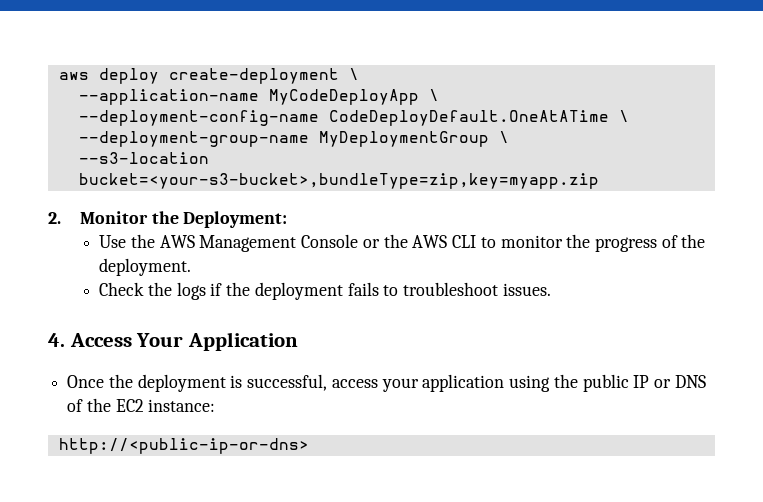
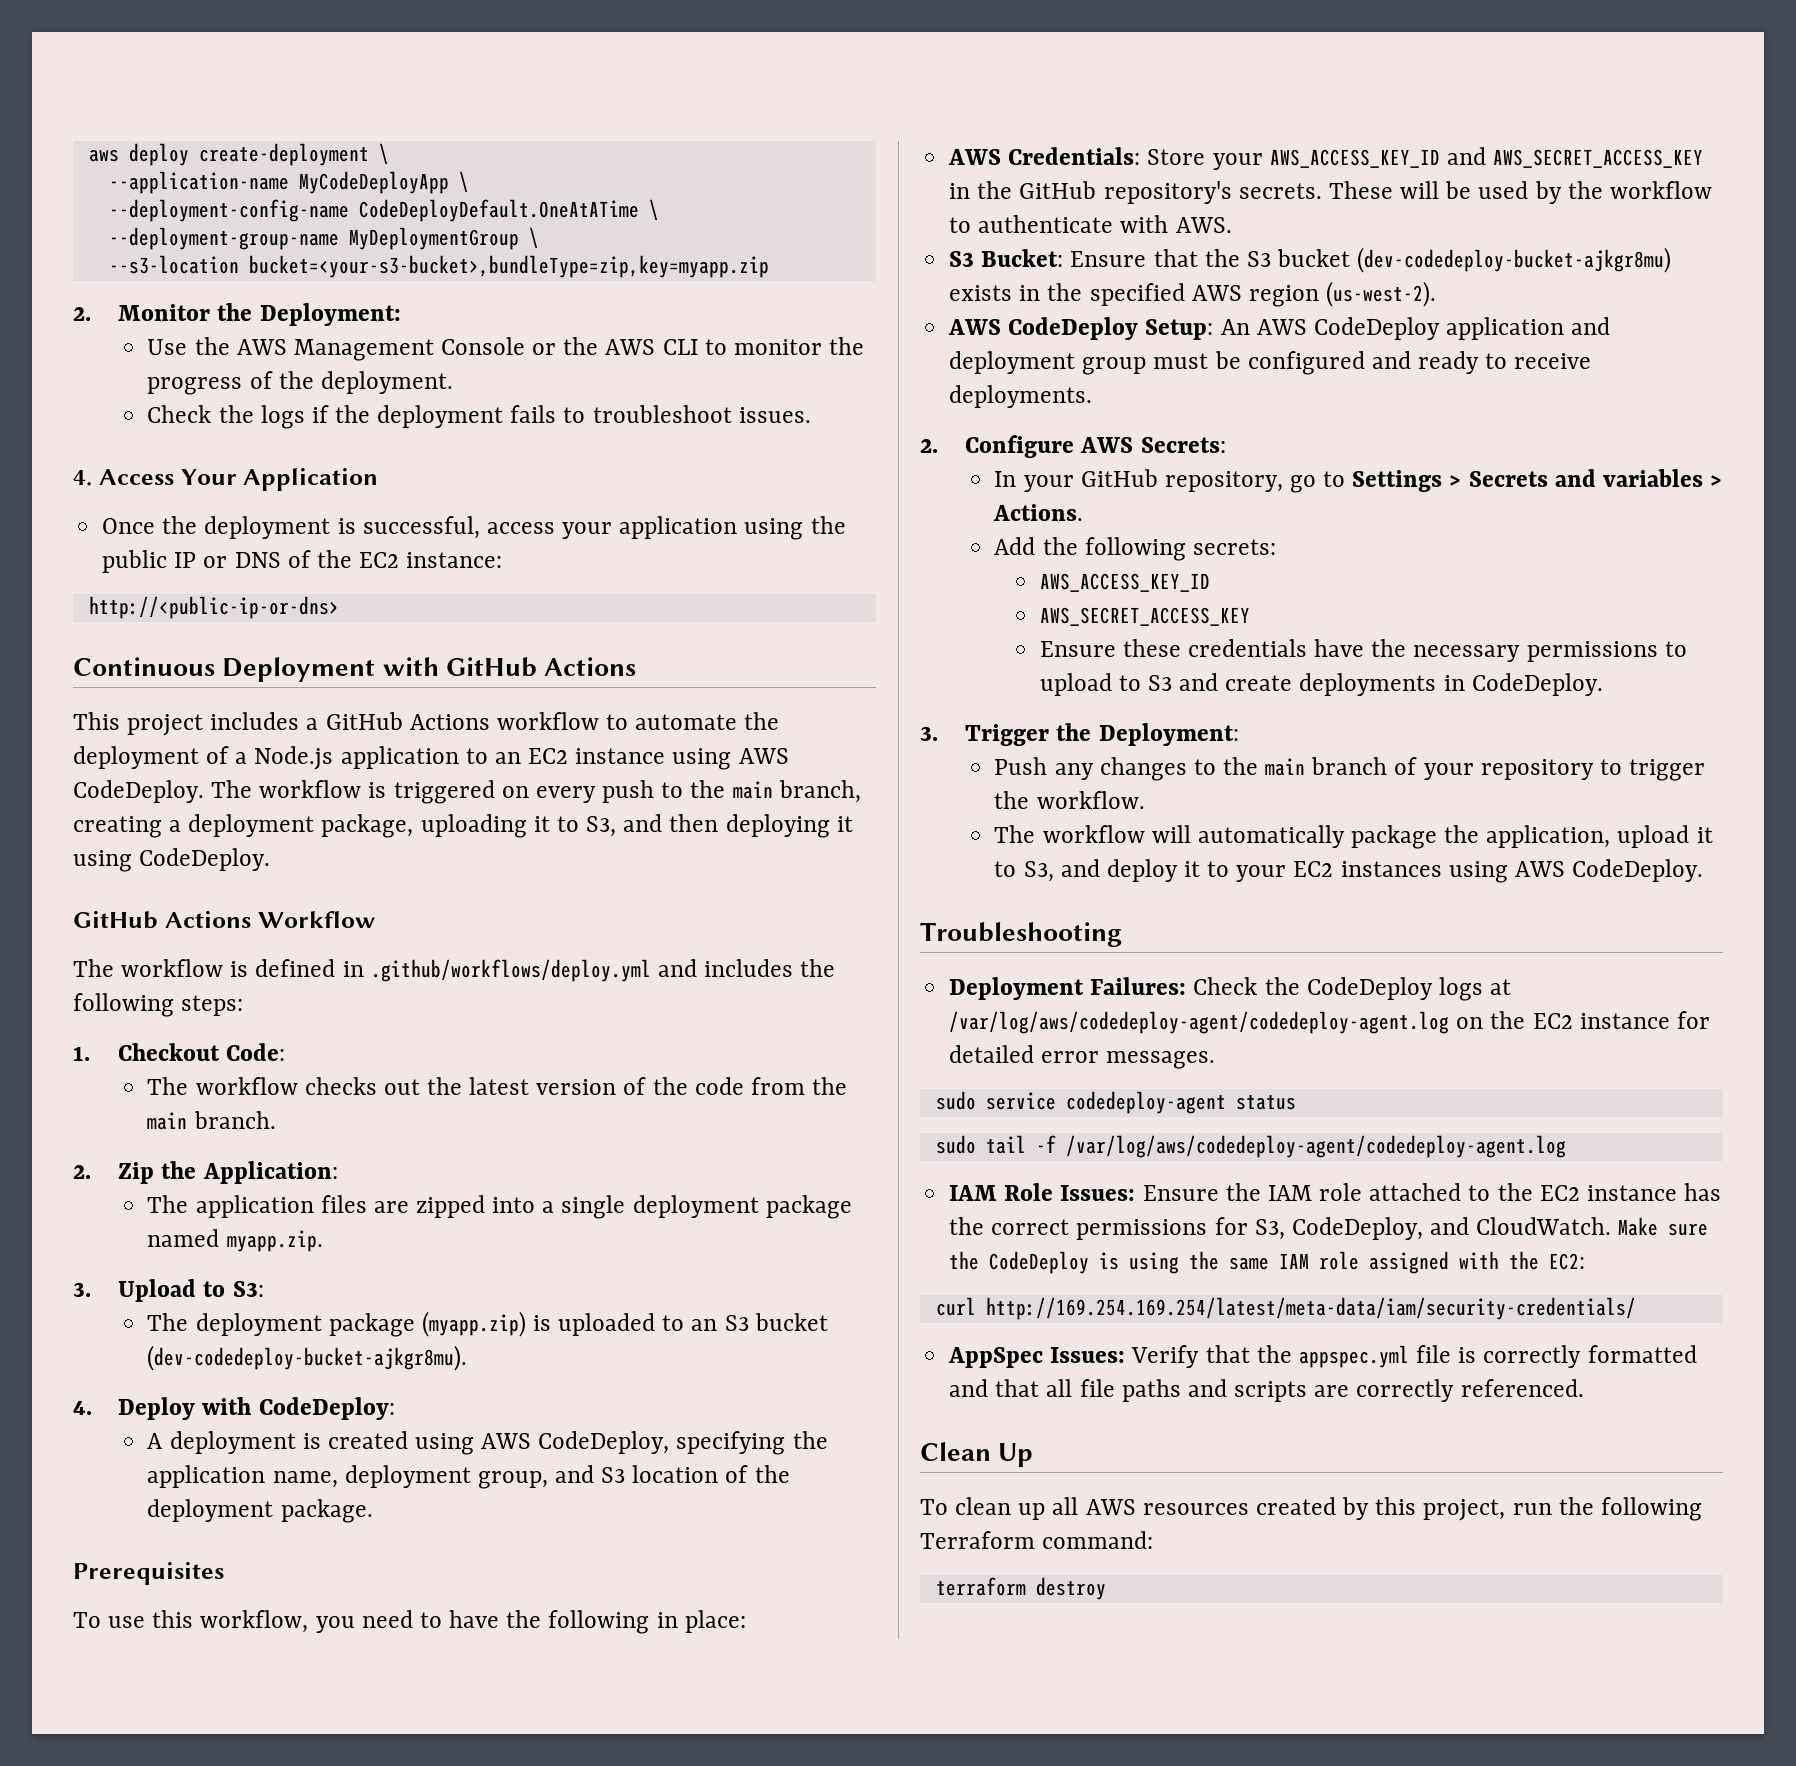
(309, 446) none -> [73,657,637,682] [73,712,780,736] [73,746,789,770] [73,780,861,804] [73,814,853,838] [73,848,271,872] [73,911,375,929] [73,959,836,982] [73,993,244,1017] [73,1043,286,1061] [147,1077,848,1095] [147,1111,276,1130] [73,1161,338,1184] [147,1195,852,1219] [147,1229,323,1252] [73,1279,264,1302] [147,1311,828,1337] [147,1345,468,1371] [73,1397,395,1420] [147,1431,828,1455] [147,1465,790,1489] [147,1499,373,1523] [73,1562,224,1585] [73,1610,746,1634] [948,147,1704,170] [949,181,1712,204] [949,215,1232,233] [949,247,1672,273] [949,281,1437,307] [948,317,1611,340] [949,351,1592,375] [949,385,1093,408] [920,435,1226,458] [994,469,1723,493] [993,504,1084,521] [994,537,1276,561] [1039,573,1210,592] [1039,607,1250,626] [1039,639,1687,662] [1039,673,1603,696] [920,723,1239,746] [994,757,1706,781] [994,791,1145,809] [994,825,1713,849] [994,859,1704,883] [920,922,1122,947] [949,977,1512,1001] [949,1011,1710,1034] [949,1045,1216,1069] [935,1091,1296,1114] [935,1135,1566,1158] [949,1183,1722,1201] [949,1217,1709,1240] [949,1251,1586,1274] [935,1297,1636,1320] [948,1345,1697,1368] [949,1379,1584,1402] [920,1442,1034,1467] [920,1497,1702,1521] [920,1531,1154,1549] [935,1577,1106,1600] // Continuous Deployment with GitHub Actions // This project includes a GitHub Actions workflow to automate the deployment of a Node.js application to an EC2 instance using AWS CodeDeploy. The workflow is triggered on every push to the main branch, creating a deployment package, uploading it to S3, and then deploying it using CodeDeploy. // GitHub Actions Workflow // The workflow is defined in .github/workflows/deploy.yml and includes the following steps: // 1. Checkout Code: // The workflow checks out the latest version of the code from the main branch. // 2. Zip the Application: // The application files are zipped into a single deployment package named myapp.zip. // 3. Upload to S3: // The deployment package (myapp.zip) is uploaded to an S3 bucket (dev-codedeploy-bucket-ajkgr8mu). // 4. Deploy with CodeDeploy: // A deployment is created using AWS CodeDeploy, specifying the application name, deployment group, and S3 location of the deployment package. // Prerequisites // To use this workflow, you need to have the following in place: // AWS Credentials: Store your AWS_ACCESS_KEY_ID and AWS_SECRET_ACCESS_KEY in the GitHub repository's secrets. These will be used by the workflow to authenticate with AWS. // S3 Bucket: Ensure that the S3 bucket (dev-codedeploy-bucket-ajkgr8mu) exists in the specified AWS region (us-west-2). // AWS CodeDeploy Setup: An AWS CodeDeploy application and deployment group must be configured and ready to receive deployments. // 2. Configure AWS Secrets: // In your GitHub repository, go to Settings > Secrets and variables > Actions. // Add the following secrets: // AWS_ACCESS_KEY_ID // AWS_SECRET_ACCESS_KEY // Ensure these credentials have the necessary permissions to upload to S3 and create deployments in CodeDeploy. // 3. Trigger the Deployment: // Push any changes to the main branch of your repository to trigger the workflow. // The workflow will automatically package the application, upload it to S3, and deploy it to your EC2 instances using AWS CodeDeploy. // Troubleshooting // Deployment Failures: Check the CodeDeploy logs at /var/log/aws/codedeploy-agent/codedeploy-agent.log on the EC2 instance for detailed error messages. // sudo service codedeploy-agent status // sudo tail -f /var/log/aws/codedeploy-agent/codedeploy-agent.log // IAM Role Issues: Ensure the IAM role attached to the EC2 instance has the correct permissions for S3, CodeDeploy, and CloudWatch. Make sure the CodeDeploy is using the same IAM role assigned with the EC2: // curl http://169.254.169.254/latest/meta-data/iam/security-credentials/ // AppSpec Issues: Verify that the appspec.yml file is correctly formatted and that all file paths and scripts are correctly referenced. // Clean Up // To clean up all AWS resources created by this project, run the following Terraform command: // terraform destroy

